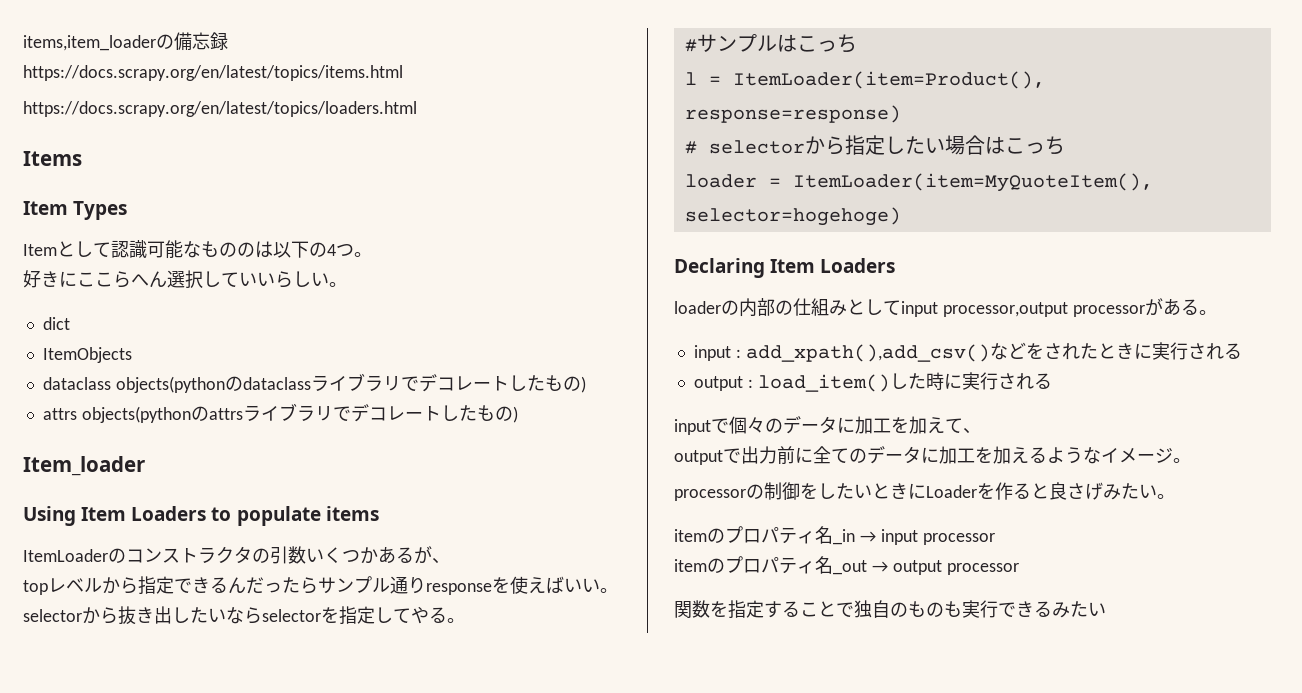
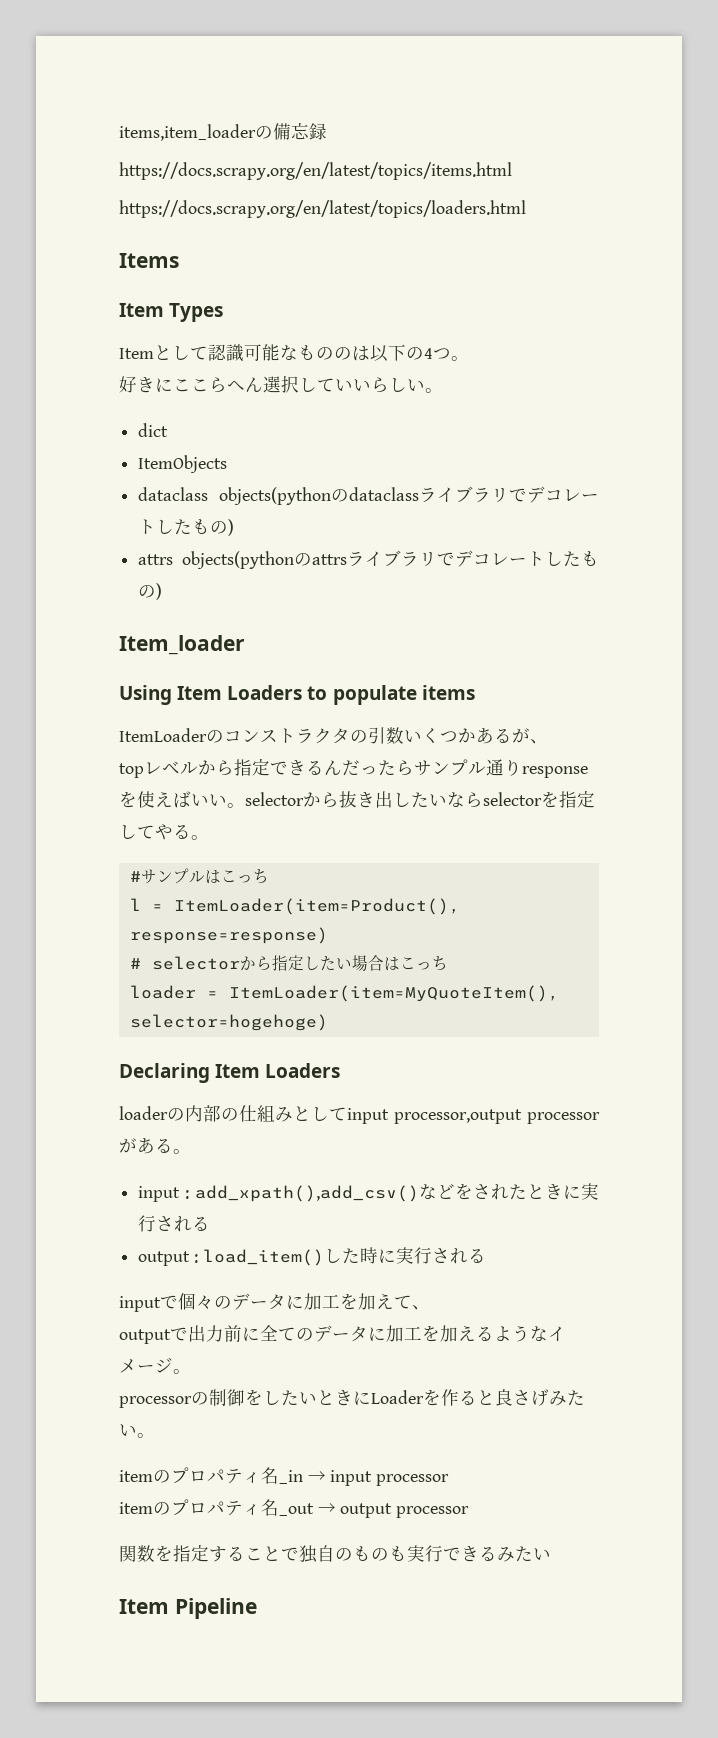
(1106, 609) none -> [119,1598,257,1619] // Item Pipeline

